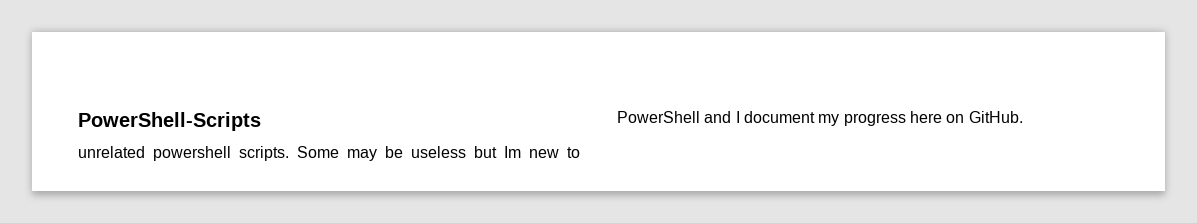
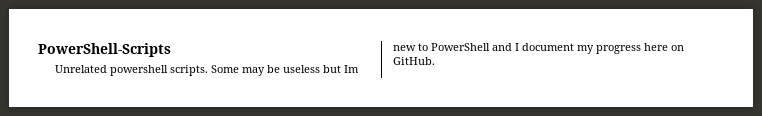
[78,146,145,158] unrelated -> [55,65,108,73] Unrelated

